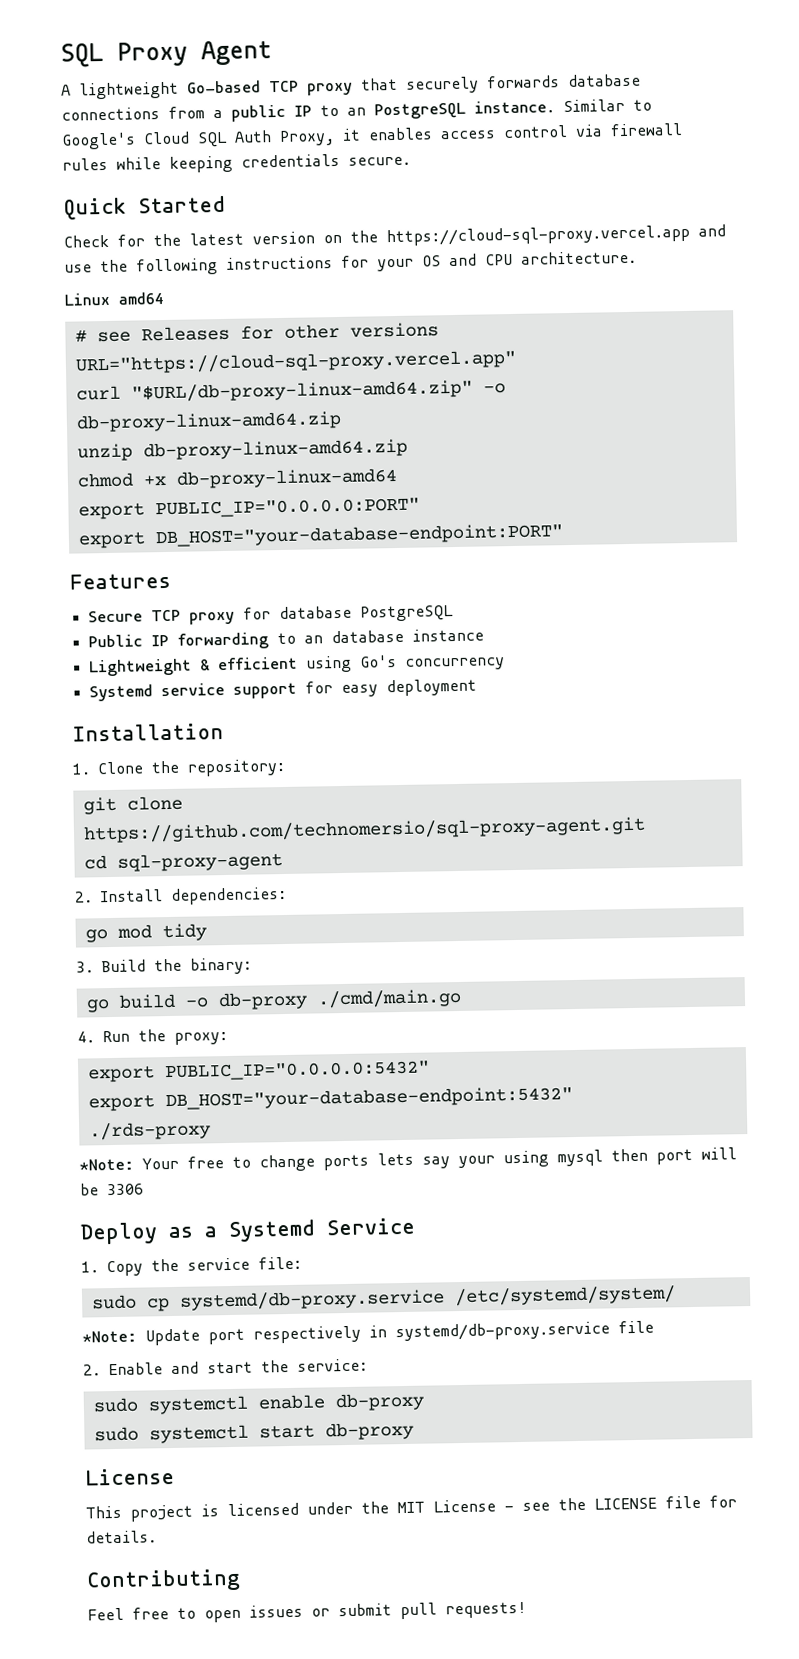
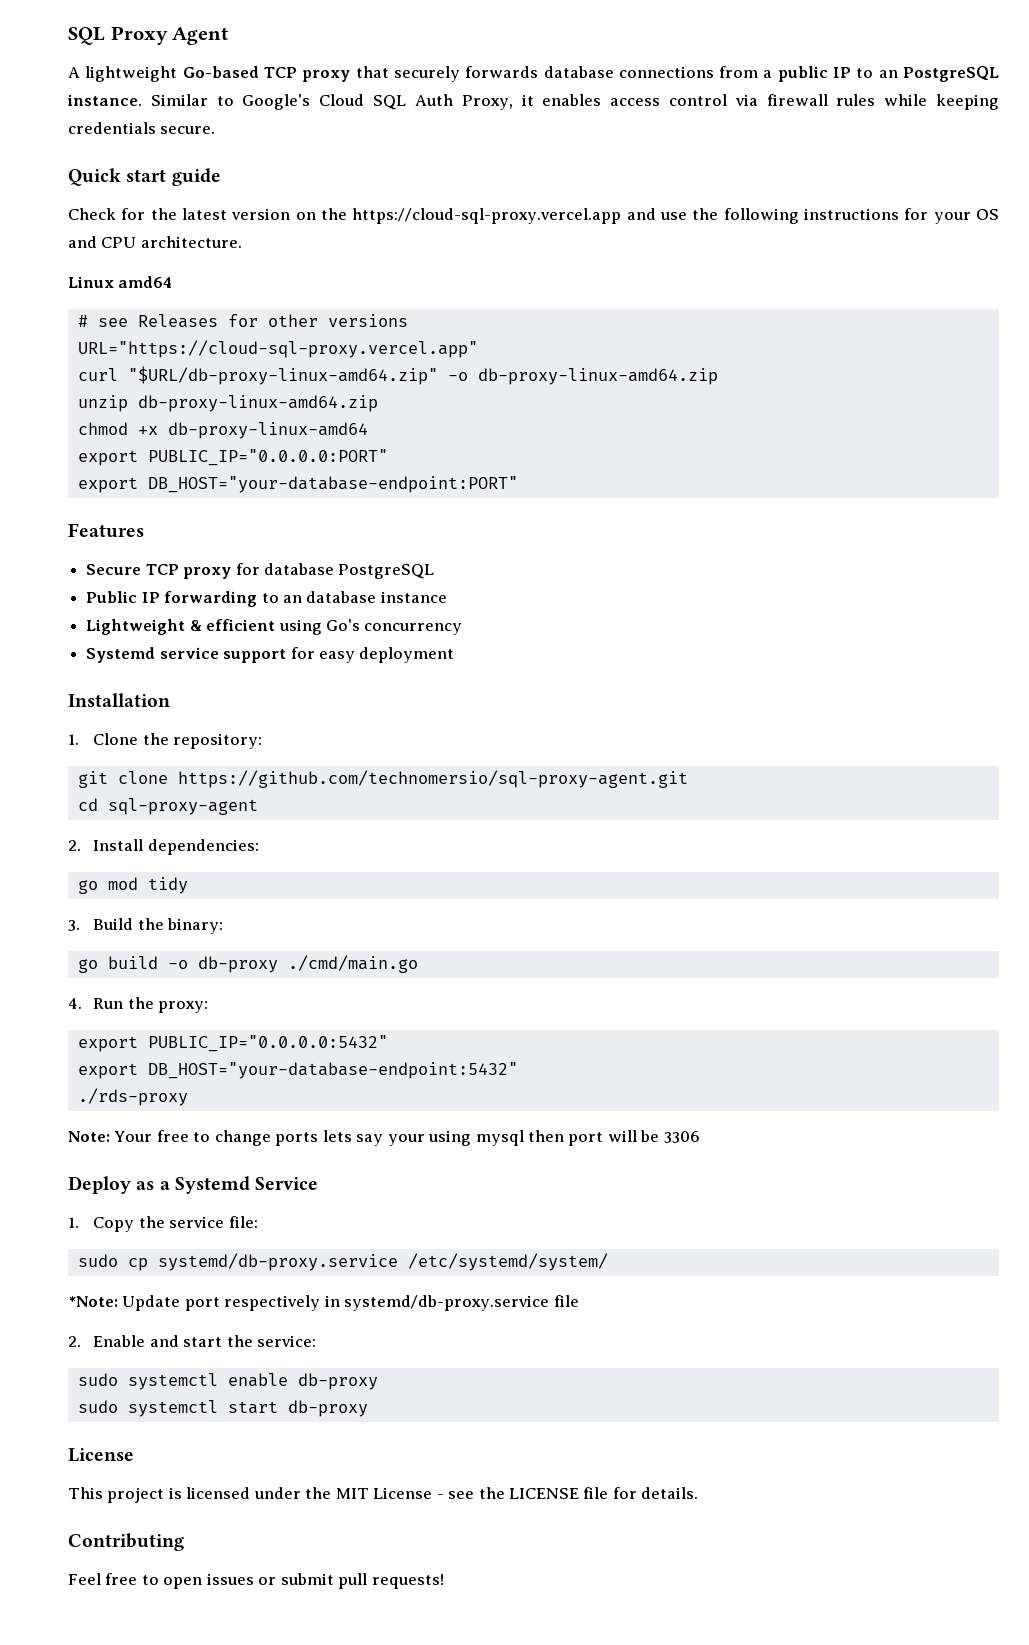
[138,195,226,214] Started -> [126,168,221,186] start guide
[79,1158,134,1171] *Note: -> [68,1131,110,1142] Note:

